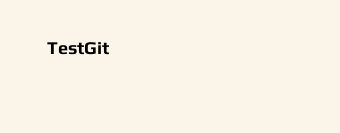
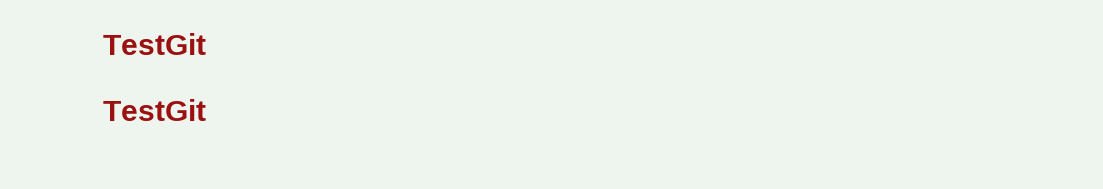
[47,42,109,55] TestGit -> [103,33,206,55] [103,99,206,121] TestGit // TestGit

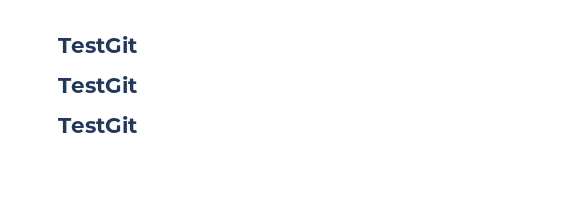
[103,33,206,55] [103,99,206,121] TestGit // TestGit -> [58,36,137,53] [58,76,137,93] [58,116,137,133] TestGit // TestGit // TestGit

